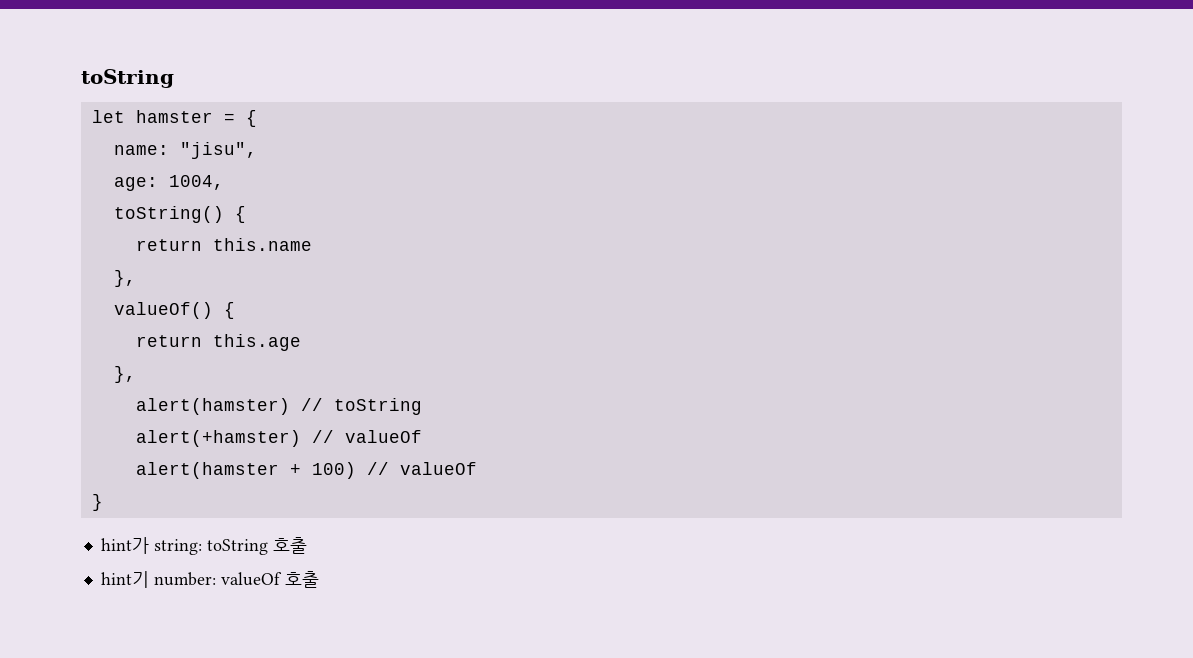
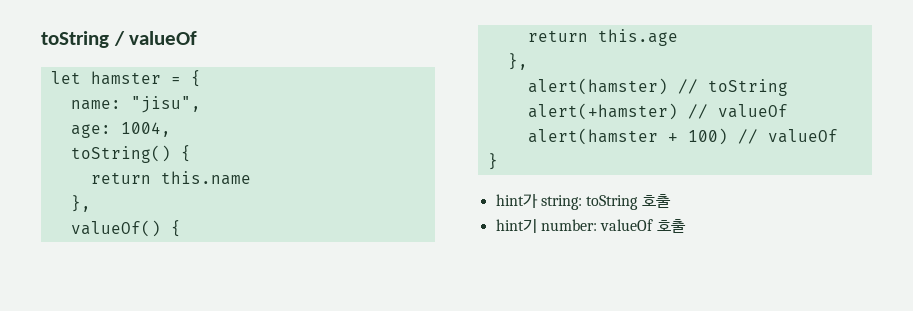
[81,69,174,88] toString -> [41,31,198,48] toString / valueOf

